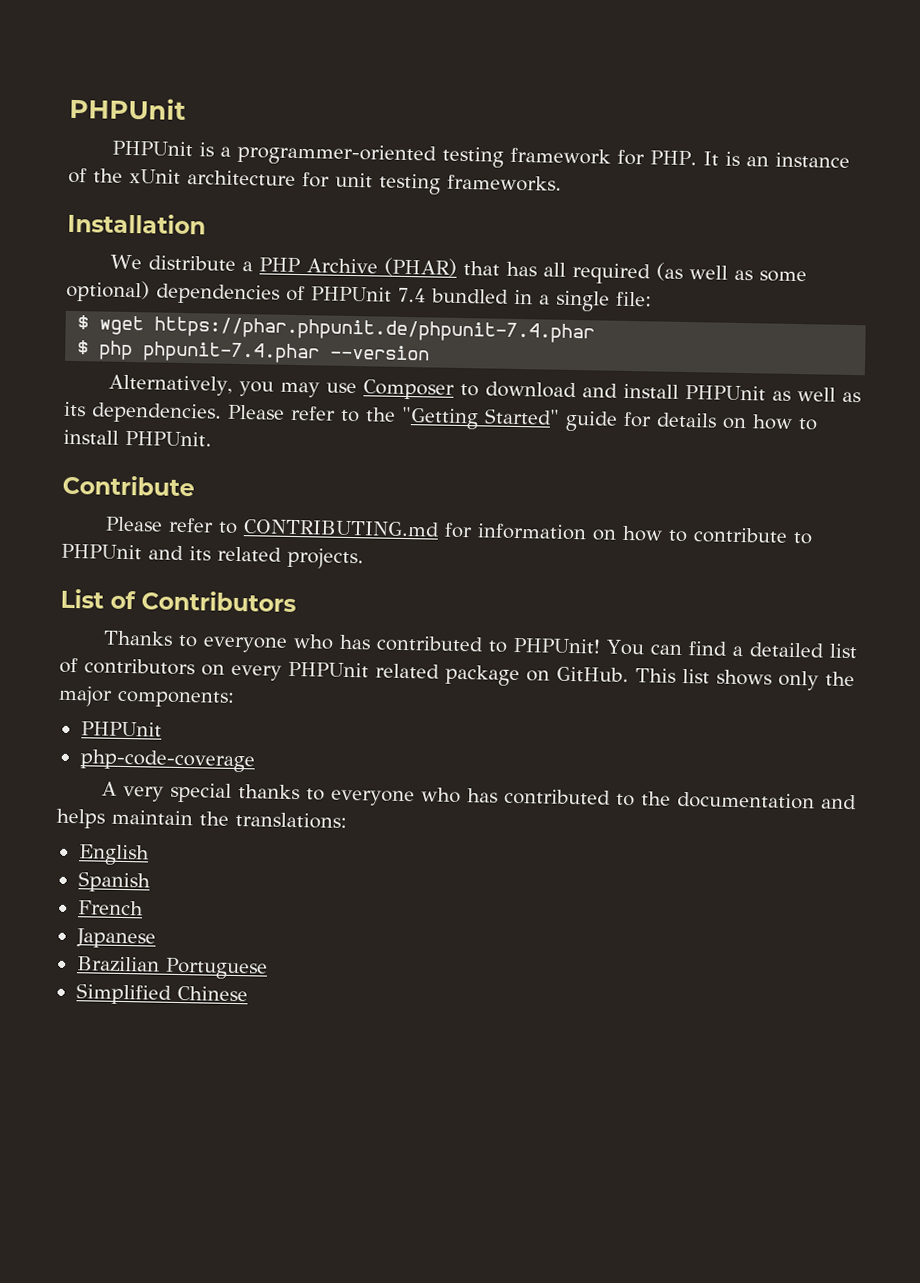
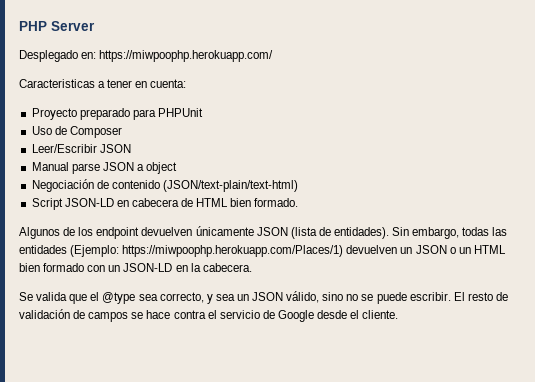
[69,96,186,120] [112,140,850,168] [68,167,562,195] [67,212,206,235] [110,254,808,285] [66,279,652,312] [77,315,596,344] [77,340,431,364] [108,374,861,403] [63,401,818,432] [63,429,212,447] [62,474,195,497] [105,516,814,545] [61,543,364,570] [60,588,296,613] [103,630,859,659] [59,657,855,691] [58,685,235,708] [80,721,162,737] [79,749,255,773] [101,781,858,810] [56,808,347,829] [77,844,150,866] [77,871,151,893] [77,900,144,916] [75,928,156,949] [76,956,268,980] [75,983,248,1005] PHPUnit // PHPUnit is a programmer-oriented testing framework for PHP. It is an instance of the xUnit architecture for unit testing frameworks. // Installation // We distribute a PHP Archive (PHAR) that has all required (as well as some optional) dependencies of PHPUnit 7.4 bundled in a single file: // $ wget https://phar.phpunit.de/phpunit-7.4.phar // $ php phpunit-7.4.phar --version // Alternatively, you may use Composer to download and install PHPUnit as well as its dependencies. Please refer to the "Getting Started" guide for details on how to install PHPUnit. // Contribute // Please refer to CONTRIBUTING.md for information on how to contribute to PHPUnit and its related projects. // List of Contributors // Thanks to everyone who has contributed to PHPUnit! You can find a detailed list of contributors on every PHPUnit related package on GitHub. This list shows only the major components: // PHPUnit // php-code-coverage // A very special thanks to everyone who has contributed to the documentation and helps maintain the translations: // English // Spanish // French // Japanese // Brazilian Portuguese // Simplified Chinese -> [19,21,95,31] [19,50,274,62] [19,79,187,88] [31,108,203,120] [31,126,122,138] [31,144,131,153] [31,162,178,174] [31,179,298,192] [31,198,299,210] [19,226,508,239] [19,245,506,257] [19,263,252,272] [19,291,508,304] [19,309,399,322] PHP Server // Desplegado en: https://miwpoophp.herokuapp.com/ // Caracteristicas a tener en cuenta: // Proyecto preparado para PHPUnit // Uso de Composer // Leer/Escribir JSON // Manual parse JSON a object // Negociación de contenido (JSON/text-plain/text-html) // Script JSON-LD en cabecera de HTML bien formado. // Algunos de los endpoint devuelven únicamente JSON (lista de entidades). Sin embargo, todas las entidades (Ejemplo: https://miwpoophp.herokuapp.com/Places/1) devuelven un JSON o un HTML bien formado con un JSON-LD en la cabecera. // Se valida que el @type sea correcto, y sea un JSON válido, sino no se puede escribir. El resto de validación de campos se hace contra el servicio de Google desde el cliente.

